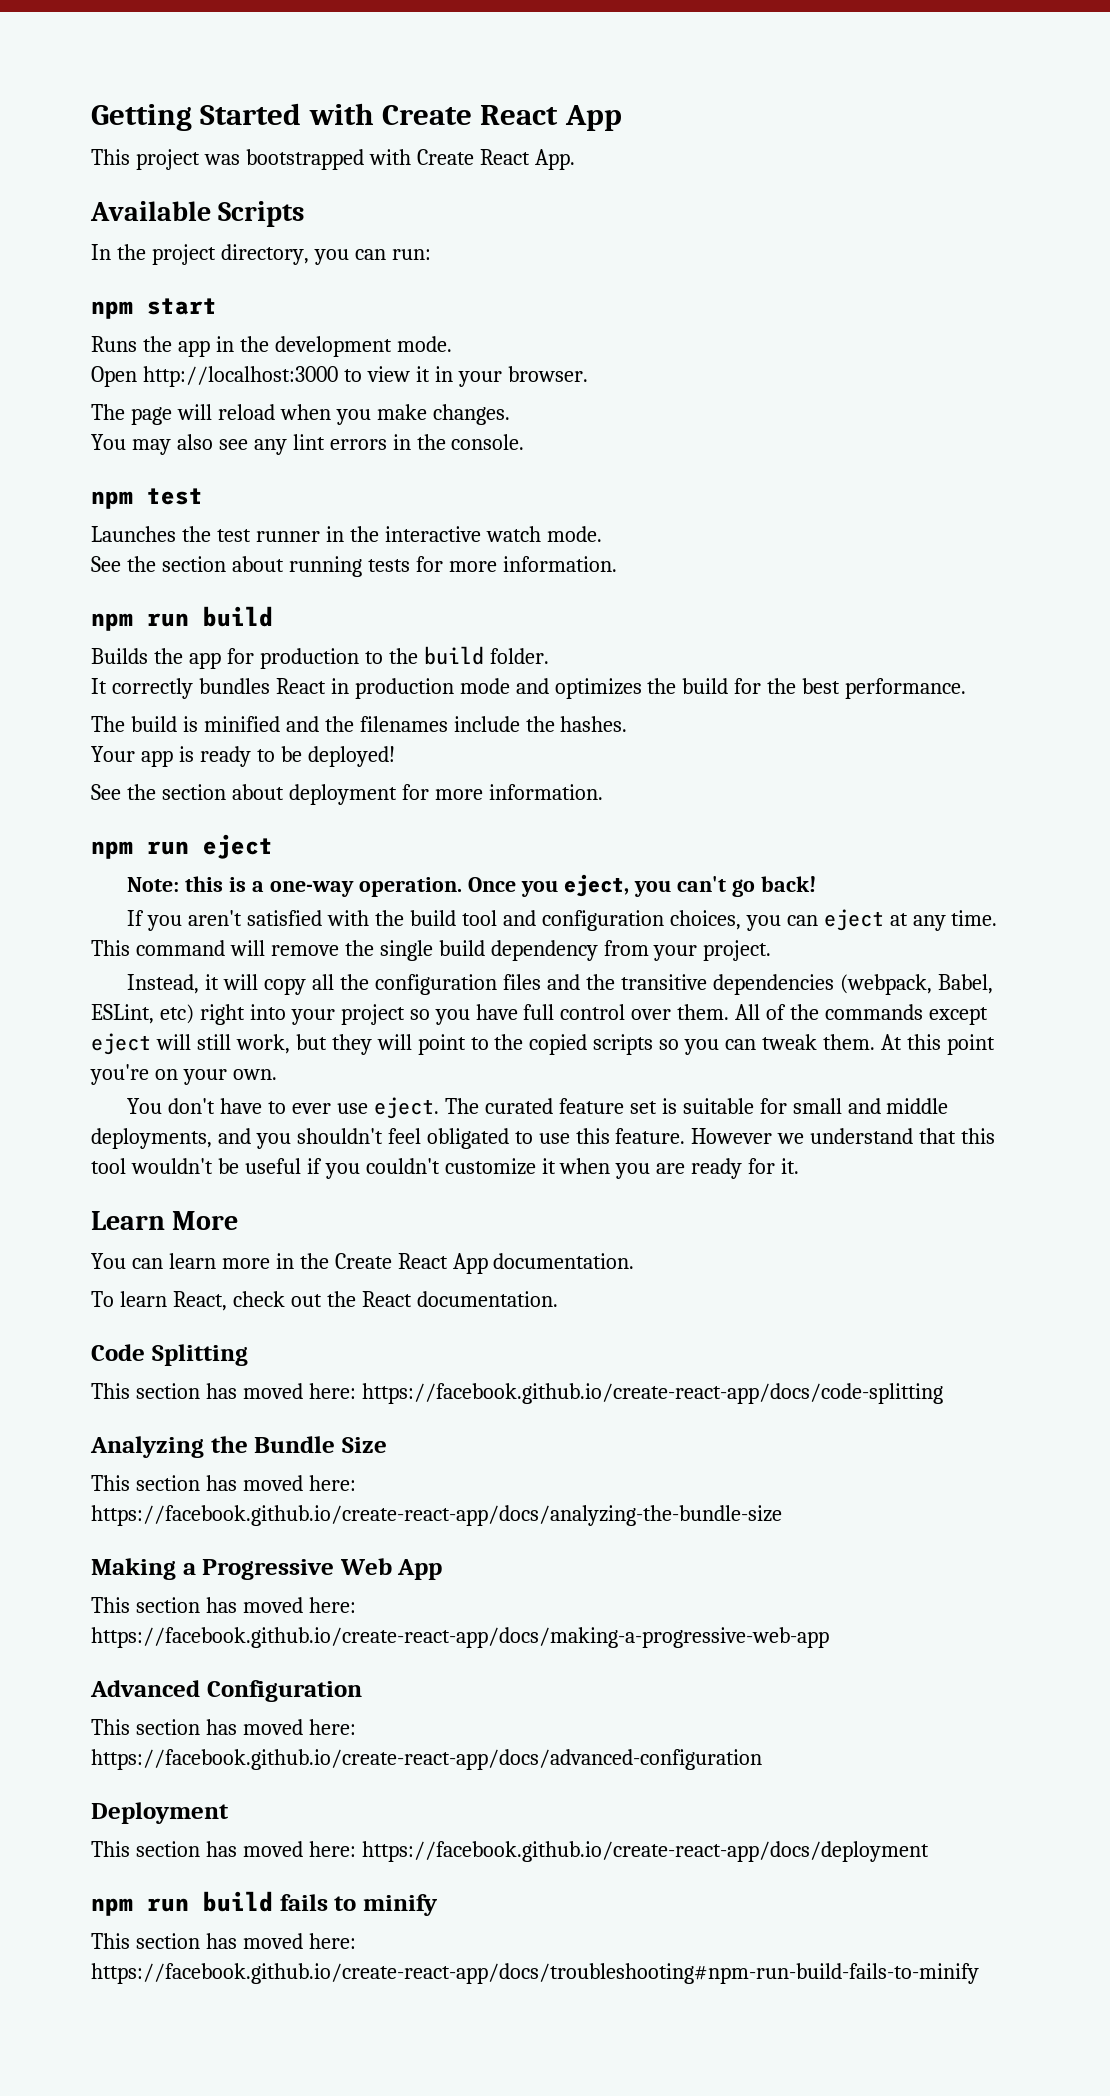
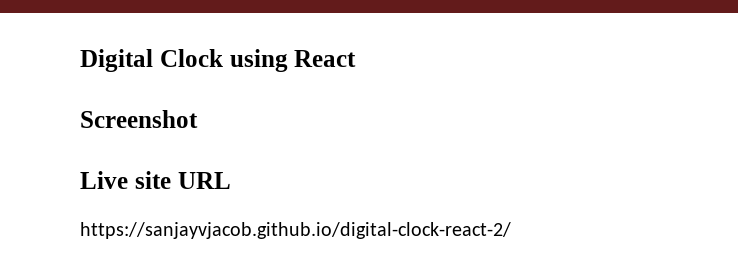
[91,103,622,131] [91,149,575,170] [90,201,305,227] [91,244,431,265] [91,298,217,319] [91,336,452,357] [91,366,588,387] [91,404,510,425] [91,434,525,455] [91,488,203,509] [91,526,602,542] [91,556,617,577] [91,606,273,631] [91,646,549,669] [91,678,967,699] [91,716,628,732] [91,746,395,767] [91,784,603,805] [91,834,273,859] [127,874,816,897] [127,909,998,931] [91,940,772,961] [127,974,993,995] [91,1004,988,1025] [91,1033,995,1055] [90,1064,277,1085] [127,1097,949,1119] [91,1128,996,1149] [91,1158,800,1179] [91,1211,239,1230] [91,1253,635,1274] [91,1291,558,1311] [91,1344,248,1366] [91,1383,943,1404] [90,1436,387,1458] [91,1475,356,1491] [91,1505,782,1526] [91,1558,443,1580] [91,1597,356,1613] [91,1627,829,1648] [90,1680,362,1702] [91,1719,356,1735] [91,1749,762,1770] [91,1802,229,1824] [91,1841,929,1862] [91,1891,438,1916] [91,1933,356,1949] [91,1963,979,1984] Getting Started with Create React App // This project was bootstrapped with Create React App. // Available Scripts // In the project directory, you can run: // npm start // Runs the app in the development mode. // Open http://localhost:3000 to view it in your browser. // The page will reload when you make changes. // You may also see any lint errors in the console. // npm test // Launches the test runner in the interactive watch mode. // See the section about running tests for more information. // npm run build // Builds the app for production to the build folder. // It correctly bundles React in production mode and optimizes the build for the best performance. // The build is minified and the filenames include the hashes. // Your app is ready to be deployed! // See the section about deployment for more information. // npm run eject // Note: this is a one-way operation. Once you eject, you can't go back! // If you aren't satisfied with the build tool and configuration choices, you can eject at any time. This command will remove the single build dependency from your project. // Instead, it will copy all the configuration files and the transitive dependencies (webpack, Babel, ESLint, etc) right into your project so you have full control over them. All of the commands except eject will still work, but they will point to the copied scripts so you can tweak them. At this point you're on your own. // You don't have to ever use eject. The curated feature set is suitable for small and middle deployments, and you shouldn't feel obligated to use this feature. However we understand that this tool wouldn't be useful if you couldn't customize it when you are ready for it. // Learn More // You can learn more in the Create React App documentation. // To learn React, check out the React documentation. // Code Splitting // This section has moved here: https://facebook.github.io/create-react-app/docs/code-splitting // Analyzing the Bundle Size // This section has moved here: https://facebook.github.io/create-react-app/docs/analyzing-the-bundle-size // Making a Progressive Web App // This section has moved here: https://facebook.github.io/create-react-app/docs/making-a-progressive-web-app // Advanced Configuration // This section has moved here: https://facebook.github.io/create-react-app/docs/advanced-configuration // Deployment // This section has moved here: https://facebook.github.io/create-react-app/docs/deployment // npm run build fails to minify // This section has moved here: https://facebook.github.io/create-react-app/docs/troubleshooting#npm-run-build-fails-to-minify -> [80,49,357,72] [80,110,198,128] [80,171,231,189] [80,222,511,239] Digital Clock using React // Screenshot // Live site URL // https://sanjayvjacob.github.io/digital-clock-react-2/

